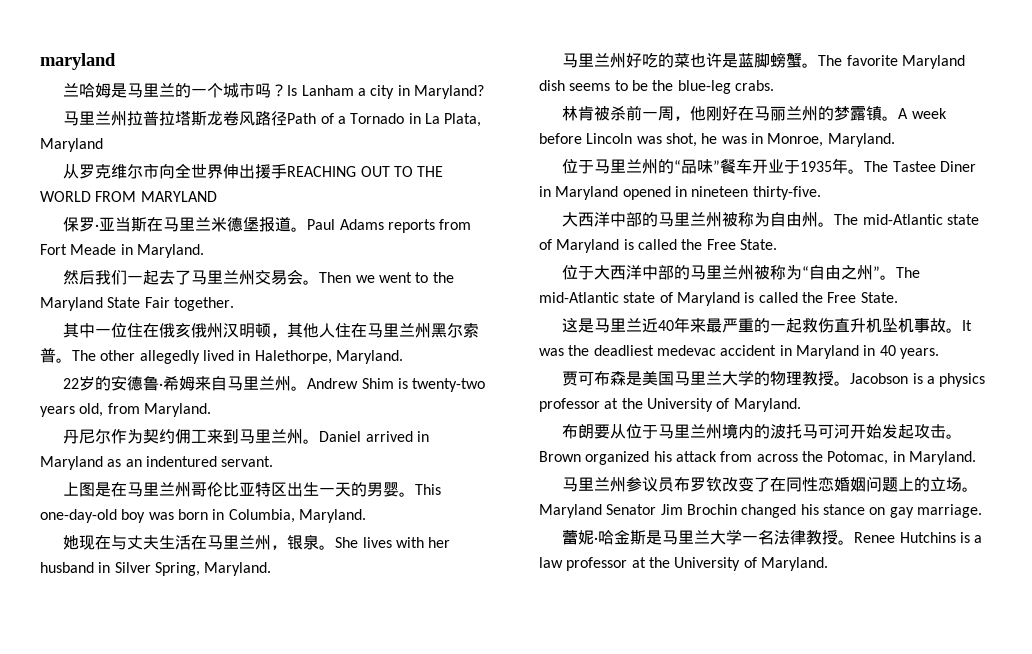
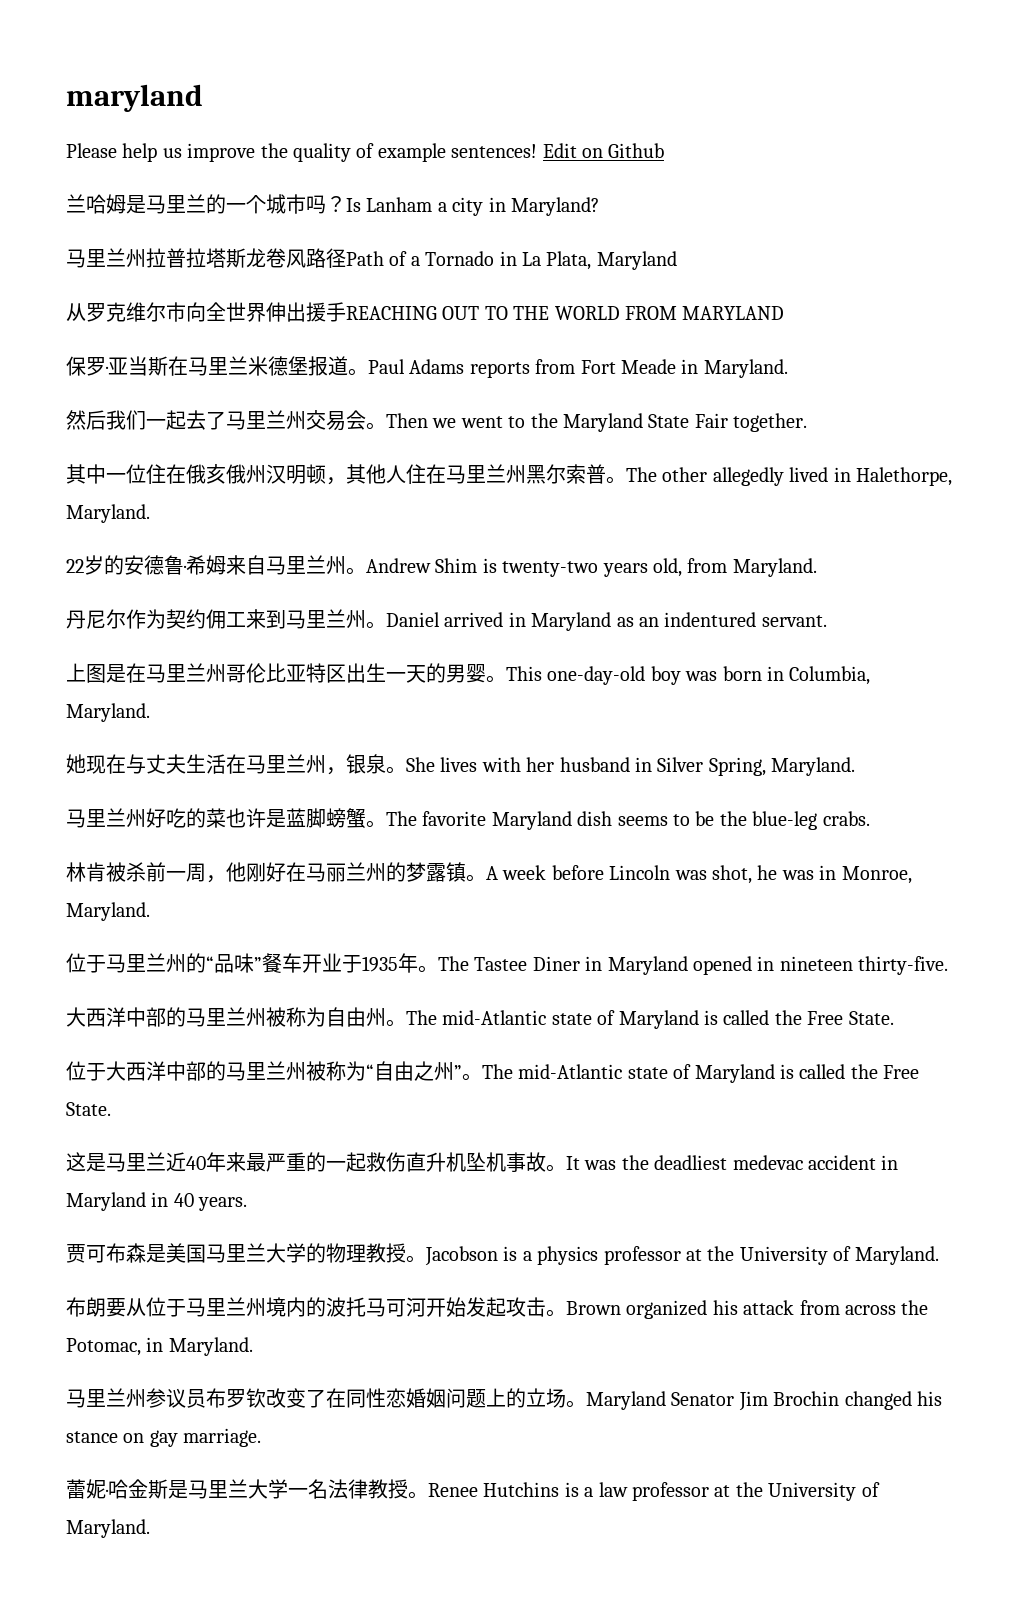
(116, 61) none -> [66,143,665,162] // Please help us improve the quality of example sentences! Edit on Github

